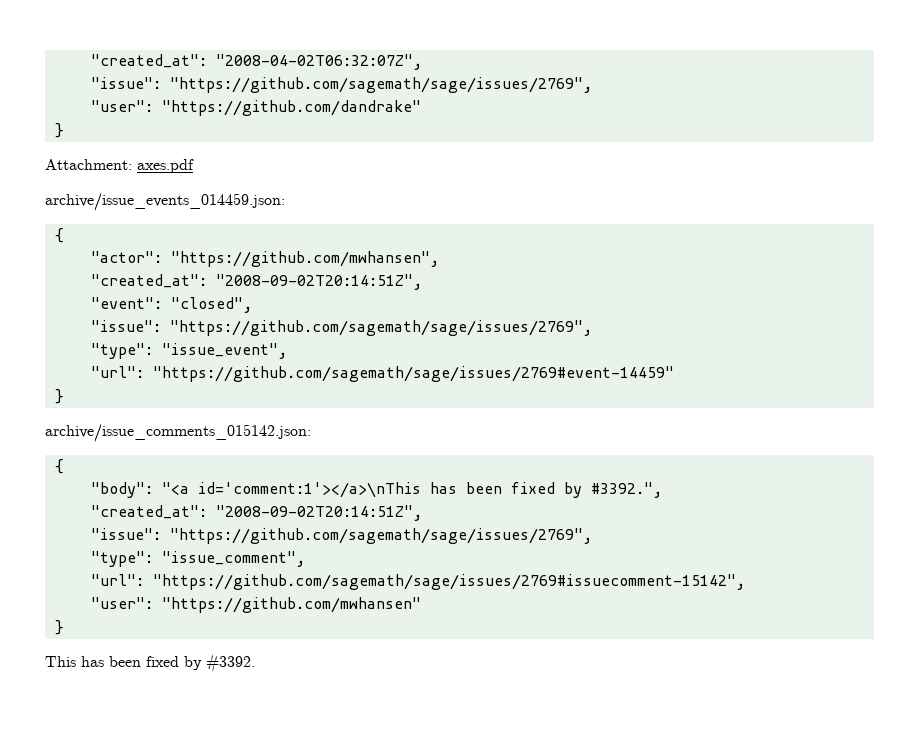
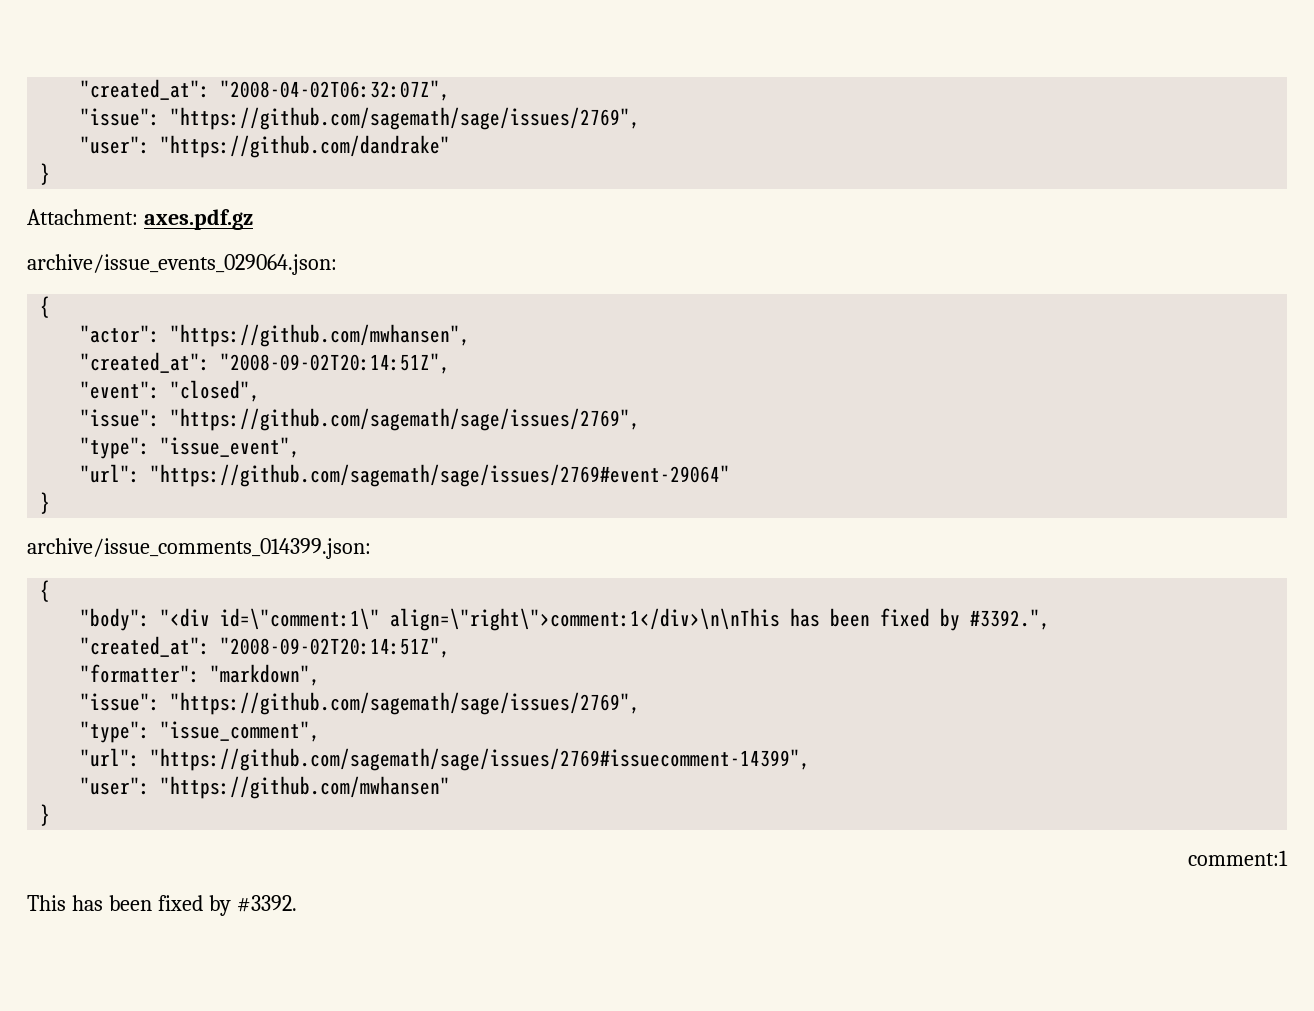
[137,159,194,173] [45,193,285,211] axes.pdf // archive/issue_events_014459.json: -> [143,209,253,230] [27,254,337,275] axes.pdf.gz // archive/issue_events_029064.json:
[152,366,674,382] [54,389,64,404] [45,424,311,442] "https://github.com/sagemath/sage/issues/2769#event-14459" // } // archive/issue_comments_015142.json: -> [150,464,731,487] [40,492,51,514] [27,538,371,559] "https://github.com/sagemath/sage/issues/2769#event-29064" // } // archive/issue_comments_014399.json:
[161,482,421,498] "<a id='comment:1'></a>\nThis -> [160,608,781,631] "<div id=\"comment:1\" align=\"right\">comment:1</div>\n\nThis
(422, 513) none -> [80,664,321,686] // "formatter": "markdown",
[152,574,745,590] "https://github.com/sagemath/sage/issues/2769#issuecomment-15142", -> [150,748,811,771] "https://github.com/sagemath/sage/issues/2769#issuecomment-14399",
(64, 627) none -> [1188,850,1288,866] // comment:1

